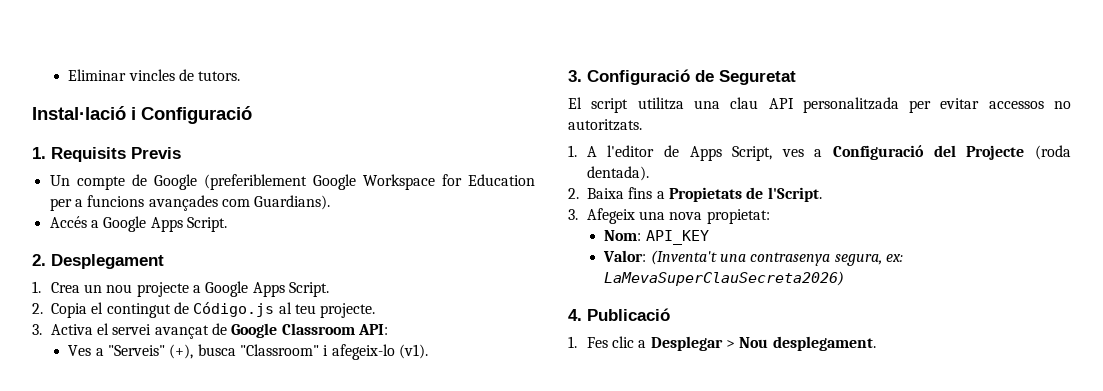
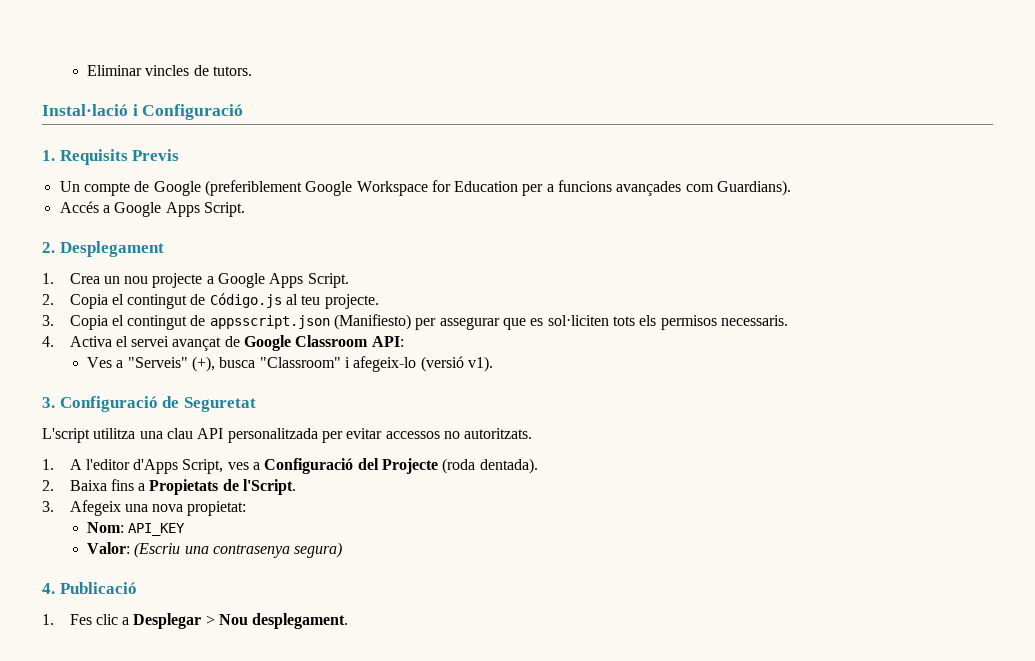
(42, 329) none -> [69,314,788,330] [42,336,54,347] Copia el contingut de appsscript.json (Manifiesto) per assegurar que es sol·liciten tots els permisos necessaris. // 4.
[398,344,428,359] (v1). -> [420,356,493,372] (versió v1).
[568,97,629,113] El script -> [42,428,90,443] L'script
[663,145,722,161] de Apps -> [133,459,179,474] d'Apps
[650,250,717,265] (Inventa't -> [134,542,181,558] (Escriu
[834,254,903,266] [604,271,845,286] segura, ex: LaMevaSuperClauSecreta2026) -> [294,542,343,558] segura)

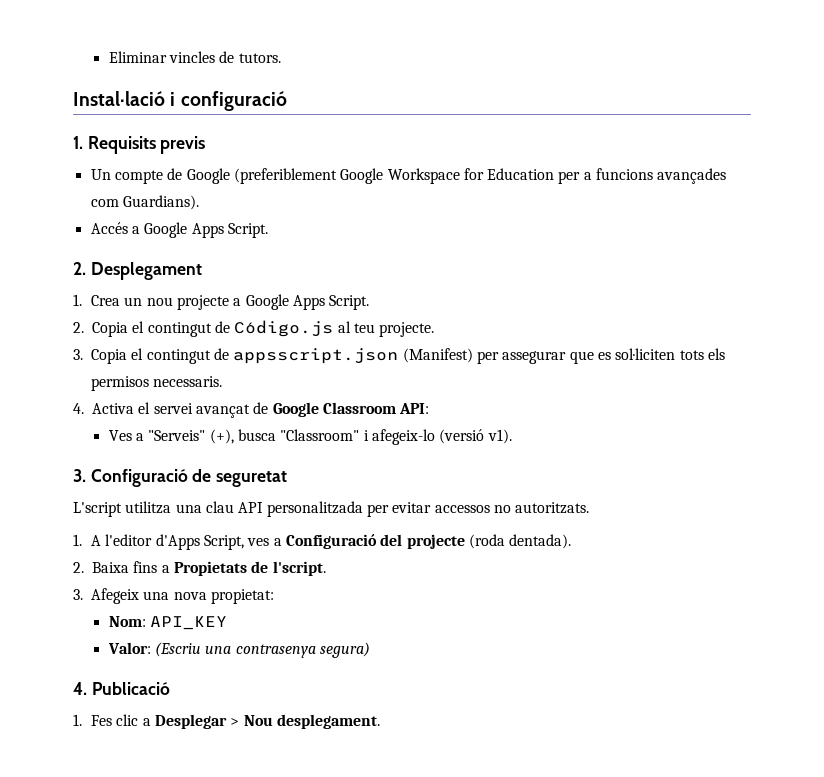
[142,104,244,120] Configuració -> [180,91,287,111] configuració
[132,149,180,161] Previs -> [160,136,206,154] previs
[334,314,412,330] (Manifiesto) -> [402,348,473,363] (Manifest)
[183,397,256,412] Seguretat -> [216,471,288,487] seguretat
[382,458,439,474] Projecte -> [406,534,465,549] projecte
[243,479,297,495] l'Script. -> [272,561,326,576] l'script.

